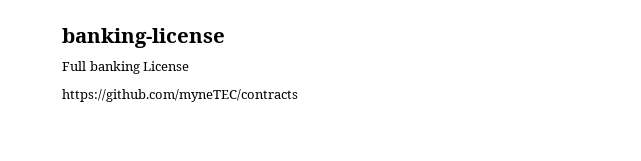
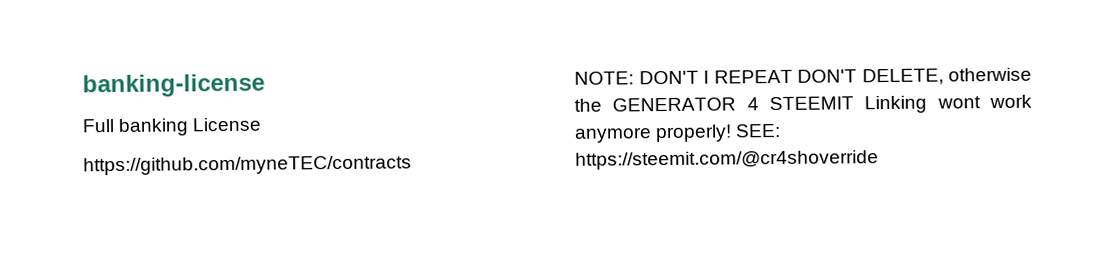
(298, 95) none -> [574,67,1032,86] [574,94,1032,114] [574,123,782,143] [575,150,879,170] // NOTE: DON'T I REPEAT DON'T DELETE, otherwise the GENERATOR 4 STEEMIT Linking wont work anymore properly! SEE: https://steemit.com/@cr4shoverride

